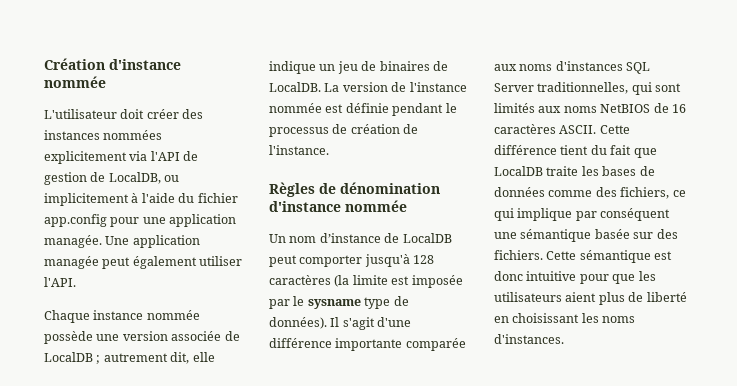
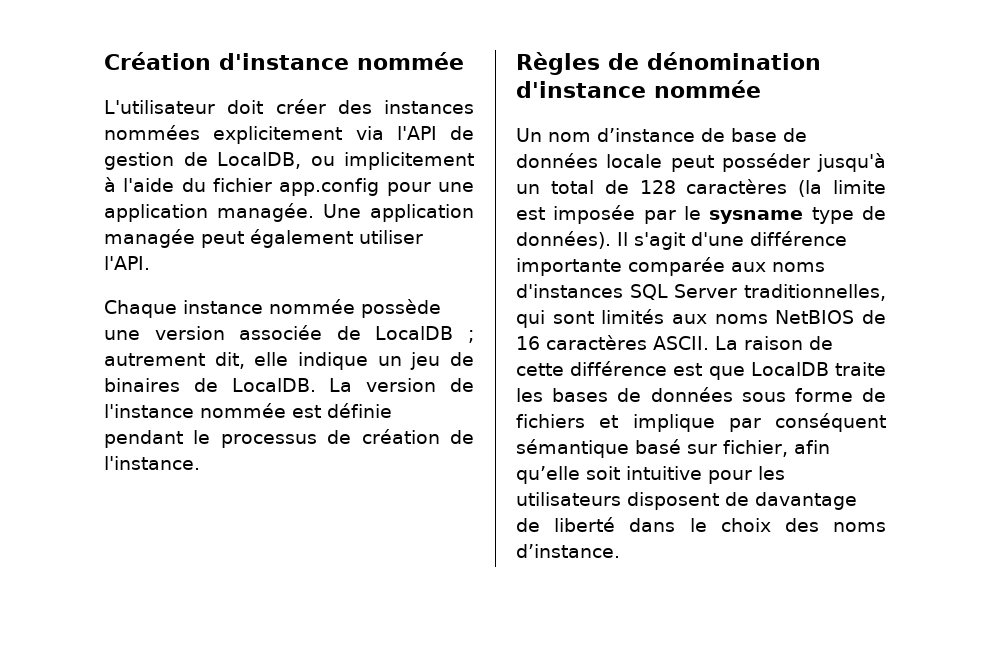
[402,233,452,243] [269,254,410,267] LocalDB peut comporter jusqu'à -> [731,128,807,142] [516,153,886,172] [516,180,629,194] base de données locale peut posséder jusqu'à un total de
[599,125,630,134] [494,145,632,155] Cette différence tient du fait -> [715,336,833,350] [516,361,703,376] La raison de cette différence est
[548,187,686,199] [494,208,671,221] [494,229,678,242] [494,250,673,263] [494,271,523,281] comme des fichiers, ce qui implique par conséquent une sémantique basée sur des fichiers. Cette sémantique est donc -> [741,388,886,402] [516,413,886,432] [516,439,830,458] [516,466,620,484] sous forme de fichiers et implique par conséquent sémantique basé sur fichier, afin qu’elle soit
[612,274,636,284] que -> (752, 477) none
[565,292,687,305] [494,313,636,323] [494,334,564,344] aient plus de liberté en choisissant les noms d'instances. -> [627,492,857,510] [516,517,886,532] [516,544,620,558] disposent de davantage de liberté dans le choix des noms d’instance.

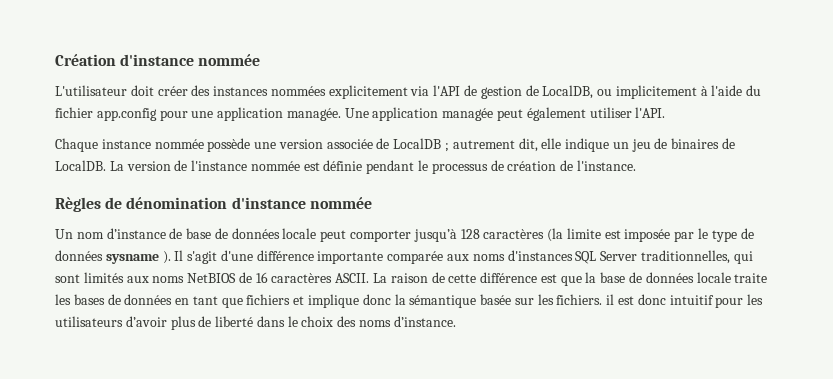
[721,153,886,172] [516,180,629,194] posséder jusqu'à un total de -> [350,229,457,242] comporter jusqu’à
[709,210,804,224] sysname -> (709, 233) none
[516,231,611,249] données). -> [55,250,171,264] données sysname ).
[750,362,829,376] LocalDB -> [585,272,731,283] la base de données locale
[741,388,886,402] [516,413,886,432] [516,439,830,458] [516,466,785,484] [516,492,857,510] sous forme de fichiers et implique par conséquent sémantique basé sur fichier, afin qu’elle soit intuitive pour les utilisateurs disposent de davantage -> [175,294,764,308] [55,316,196,330] en tant que fichiers et implique donc la sémantique basée sur les fichiers. il est donc intuitif pour les utilisateurs d’avoir plus

